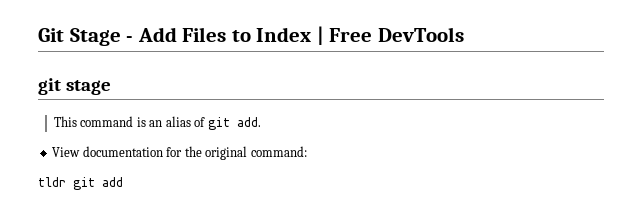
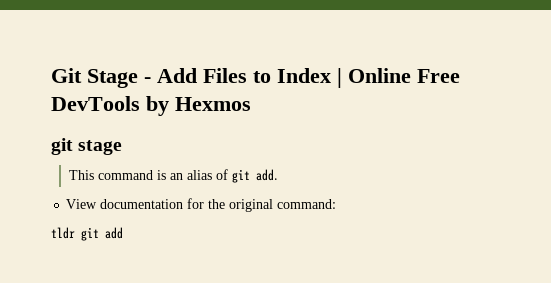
(324, 35) none -> [348,68,411,83] Online
(464, 34) none -> [146,96,251,116] by Hexmos

